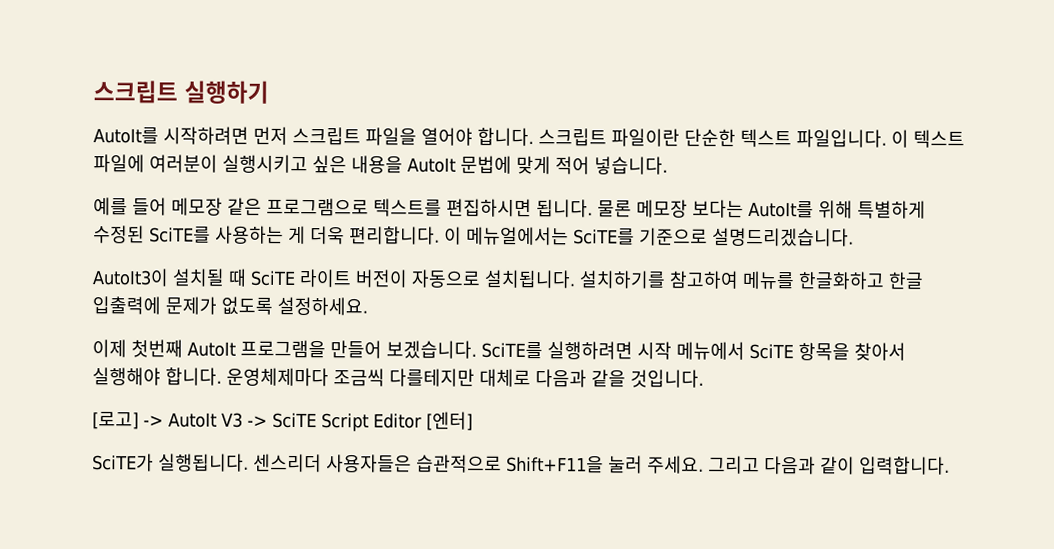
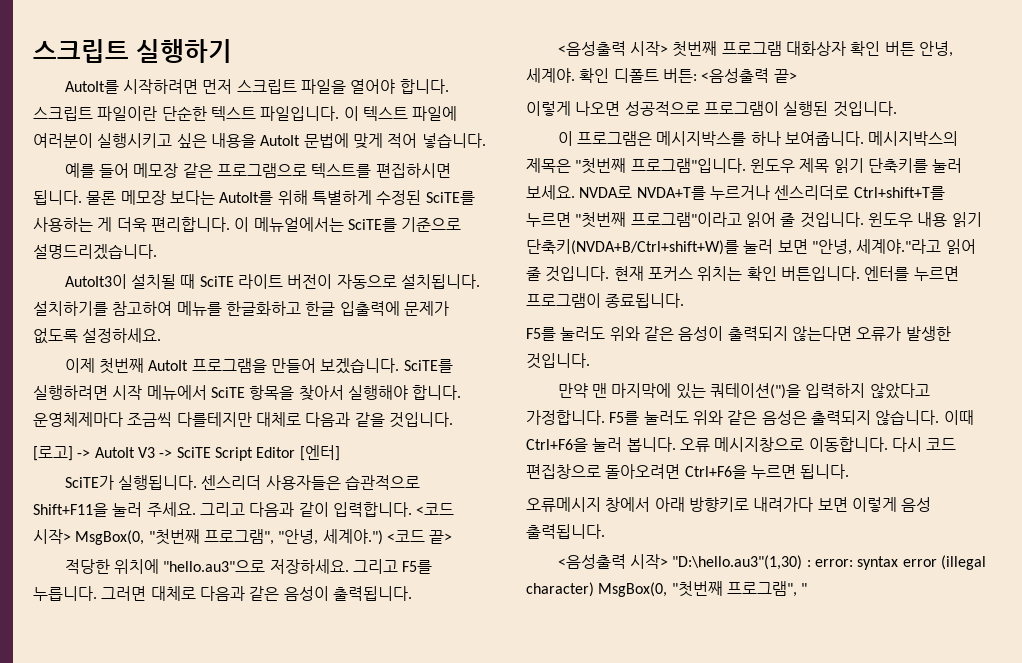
(950, 465) none -> [416,503,455,515] [33,529,453,545] [64,559,433,574] [33,586,412,601] [557,41,953,57] [526,68,797,83] [526,101,897,117] [557,131,959,146] [526,158,963,174] [526,185,945,200] [526,212,982,228] [526,239,976,255] [526,266,959,282] [526,293,685,308] [526,326,951,341] [526,353,590,369] [557,383,930,399] [526,410,974,425] [526,437,957,452] [526,464,850,479] [526,497,932,512] [526,524,605,539] [557,554,986,570] [526,581,808,597] <코드 시작> MsgBox(0, "첫번째 프로그램", "안녕, 세계야.") <코드 끝> // 적당한 위치에 "hello.au3"으로 저장하세요. 그리고 F5를 누릅니다. 그러면 대체로 다음과 같은 음성이 출력됩니다. // <음성출력 시작> 첫번째 프로그램 대화상자 확인 버튼 안녕, 세계야. 확인 디폴트 버튼: <음성출력 끝> // 이렇게 나오면 성공적으로 프로그램이 실행된 것입니다. // 이 프로그램은 메시지박스를 하나 보여줍니다. 메시지박스의 제목은 "첫번째 프로그램"입니다. 윈도우 제목 읽기 단축키를 눌러 보세요. NVDA로 NVDA+T를 누르거나 센스리더로 Ctrl+shift+T를 누르면 "첫번째 프로그램"이라고 읽어 줄 것입니다. 윈도우 내용 읽기 단축키(NVDA+B/Ctrl+shift+W)를 눌러 보면 "안녕, 세계야."라고 읽어 줄 것입니다. 현재 포커스 위치는 확인 버튼입니다. 엔터를 누르면 프로그램이 종료됩니다. // F5를 눌러도 위와 같은 음성이 출력되지 않는다면 오류가 발생한 것입니다. // 만약 맨 마지막에 있는 쿼테이션(")을 입력하지 않았다고 가정합니다. F5를 눌러도 위와 같은 음성은 출력되지 않습니다. 이때 Ctrl+F6을 눌러 봅니다. 오류 메시지창으로 이동합니다. 다시 코드 편집창으로 돌아오려면 Ctrl+F6을 누르면 됩니다. // 오류메시지 창에서 아래 방향키로 내려가다 보면 이렇게 음성 출력됩니다. // <음성출력 시작> "D:\hello.au3"(1,30) : error: syntax error (illegal character) MsgBox(0, "첫번째 프로그램", "

